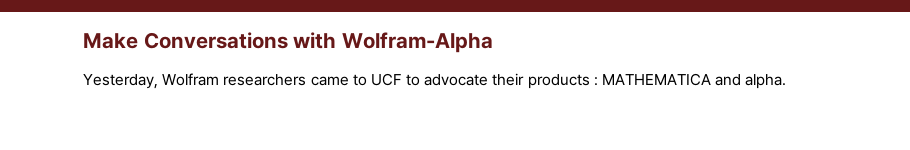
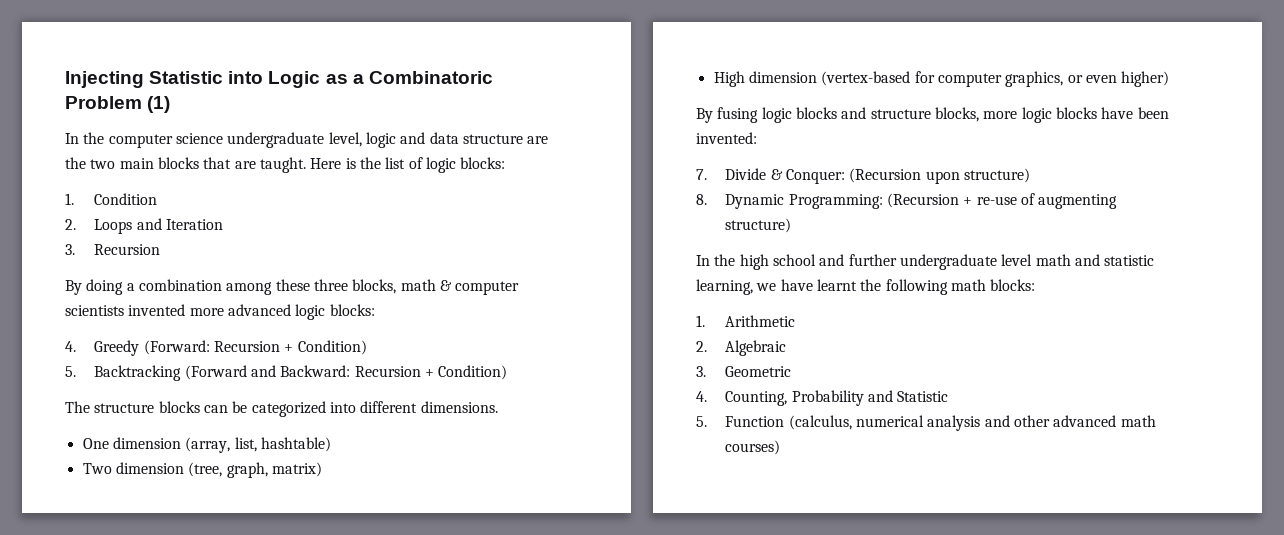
[83,32,494,53] [83,73,787,89] Make Conversations with Wolfram-Alpha // Yesterday, Wolfram researchers came to UCF to advocate their products : MATHEMATICA and alpha. -> [65,71,493,88] [65,96,171,113] [65,132,549,148] [65,157,506,173] [65,193,158,205] [65,218,223,234] [65,244,161,255] [65,279,520,295] [65,304,375,320] [65,340,367,356] [65,365,508,381] [65,401,498,417] [82,437,331,453] [82,462,322,478] [713,71,1170,87] [696,107,1169,123] [696,132,757,144] [696,168,1030,184] [696,193,1118,209] [725,218,792,233] [696,254,1155,270] [696,279,1036,295] [696,315,796,327] [696,340,787,356] [696,366,792,377] [696,390,949,406] [696,415,1156,431] [725,440,781,455] Injecting Statistic into Logic as a Combinatoric Problem (1) // In the computer science undergraduate level, logic and data structure are the two main blocks that are taught. Here is the list of logic blocks: // 1. Condition // 2. Loops and Iteration // 3. Recursion // By doing a combination among these three blocks, math & computer scientists invented more advanced logic blocks: // 4. Greedy (Forward: Recursion + Condition) // 5. Backtracking (Forward and Backward: Recursion + Condition) // The structure blocks can be categorized into different dimensions. // One dimension (array, list, hashtable) // Two dimension (tree, graph, matrix) // High dimension (vertex-based for computer graphics, or even higher) // By fusing logic blocks and structure blocks, more logic blocks have been invented: // 7. Divide & Conquer: (Recursion upon structure) // 8. Dynamic Programming: (Recursion + re-use of augmenting structure) // In the high school and further undergraduate level math and statistic learning, we have learnt the following math blocks: // 1. Arithmetic // 2. Algebraic // 3. Geometric // 4. Counting, Probability and Statistic // 5. Function (calculus, numerical analysis and other advanced math courses)

